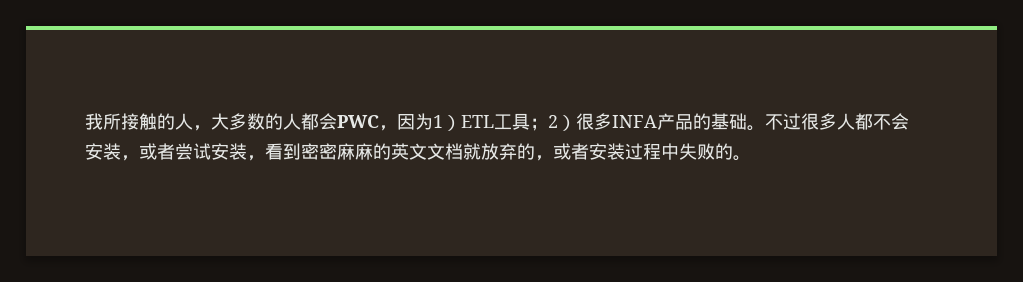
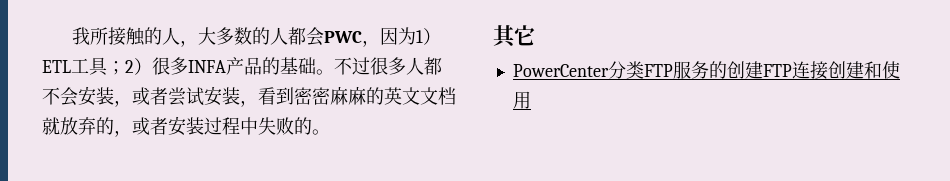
(751, 158) none -> [493,25,535,48] [512,61,900,80] [512,91,531,109] // 其它 // PowerCenter分类FTP服务的创建FTP连接创建和使用

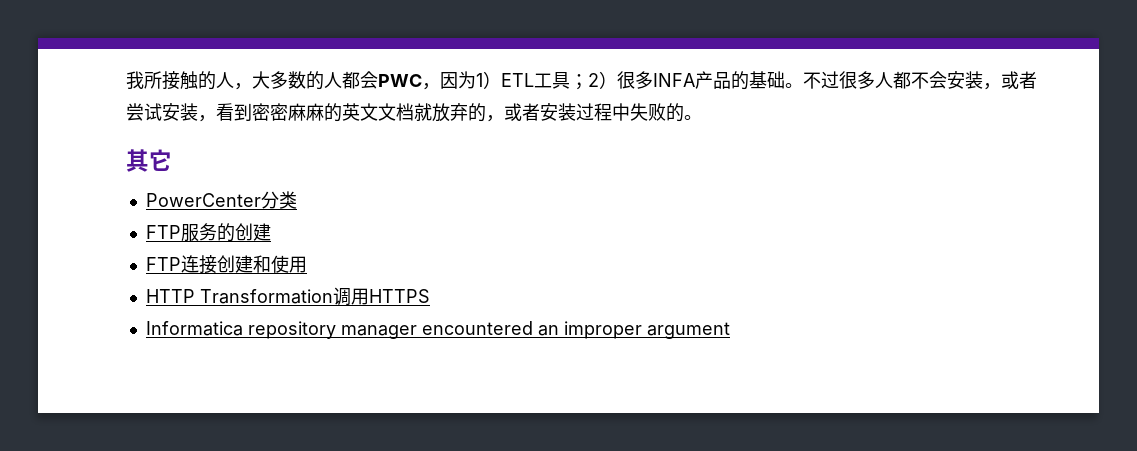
(644, 70) none -> (297, 200) //
(763, 70) none -> (271, 232) //
(531, 100) none -> [145,287,430,306] [145,321,730,339] // HTTP Transformation调用HTTPS // Informatica repository manager encountered an improper argument

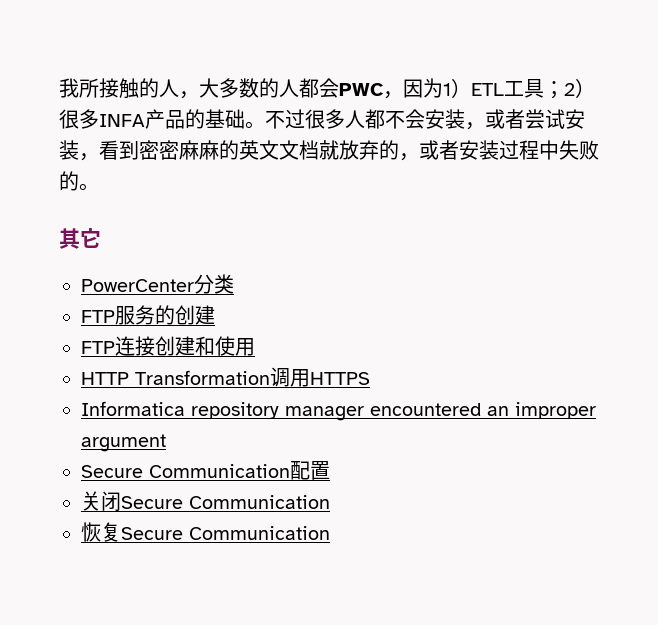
(730, 330) none -> [81,461,330,480] [81,491,330,512] [81,522,330,542] // Secure Communication配置 // 关闭Secure Communication // 恢复Secure Communication

